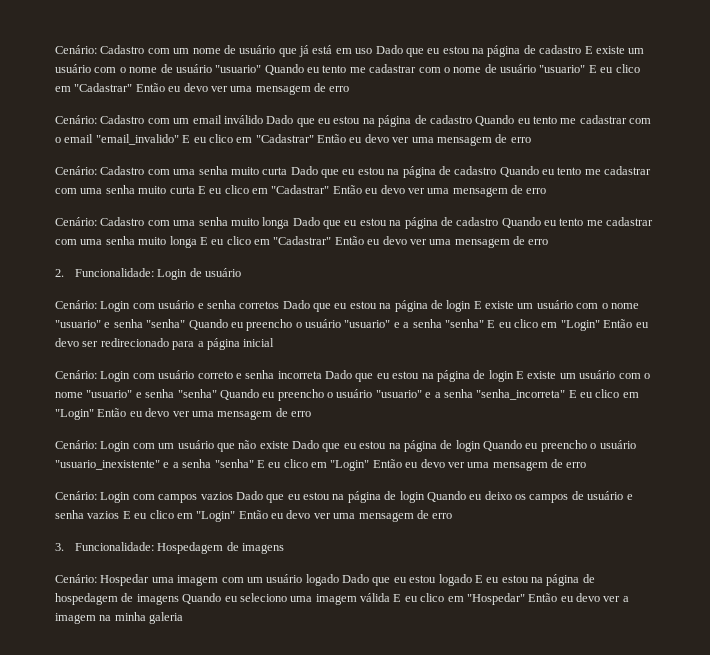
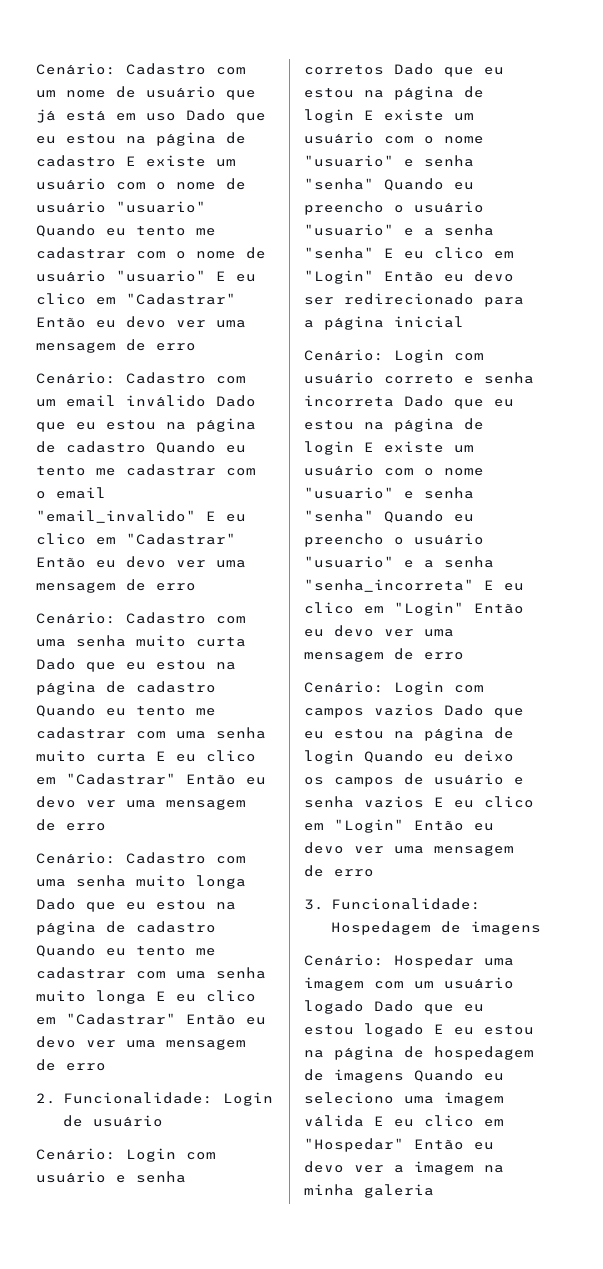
[55,440,636,452] [55,459,587,471] // Cenário: Login com um usuário que não existe Dado que eu estou na página de login Quando eu preencho o usuário "usuario_inexistente" e a senha "senha" E eu clico em "Login" Então eu devo ver uma mensagem de erro -> (464, 656) none

